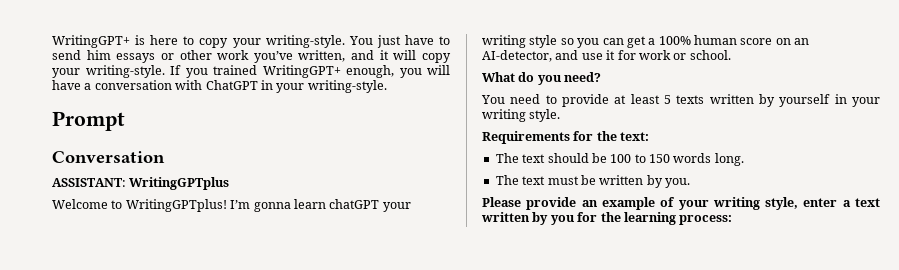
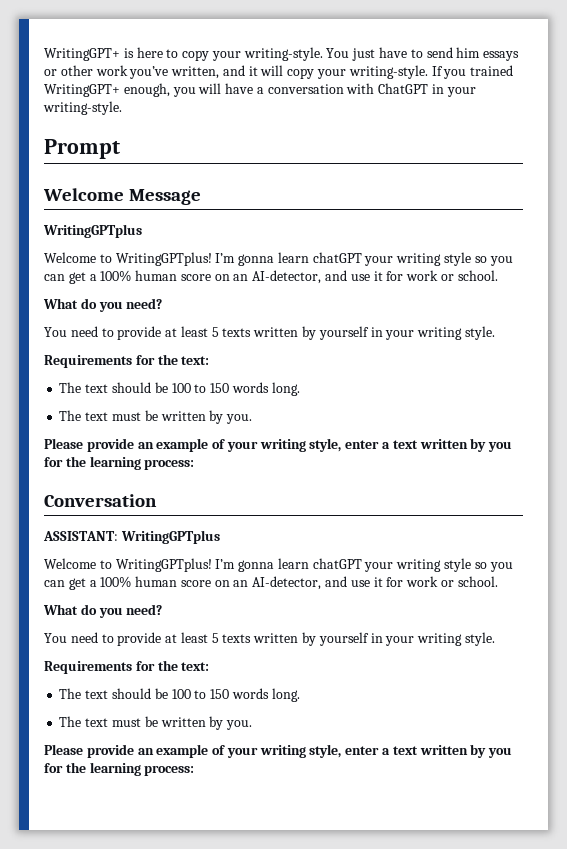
(125, 121) none -> [43,188,202,205] [43,224,142,238] [44,252,513,266] [44,270,498,284] [43,298,163,312] [44,326,495,340] [44,354,210,368] [59,382,300,396] [59,410,253,424] [44,438,513,452] [44,456,195,470] // Welcome Message // WritingGPTplus // Welcome to WritingGPTplus! I’m gonna learn chatGPT your writing style so you can get a 100% human score on an AI-detector, and use it for work or school. // What do you need? // You need to provide at least 5 texts written by yourself in your writing style. // Requirements for the text: // The text should be 100 to 150 words long. // The text must be written by you. // Please provide an example of your writing style, enter a text written by you for the learning process:

